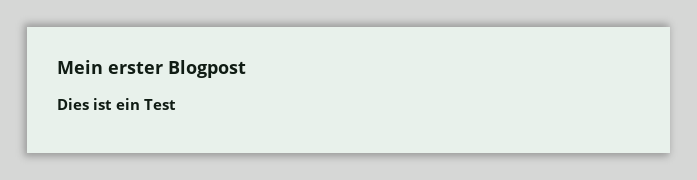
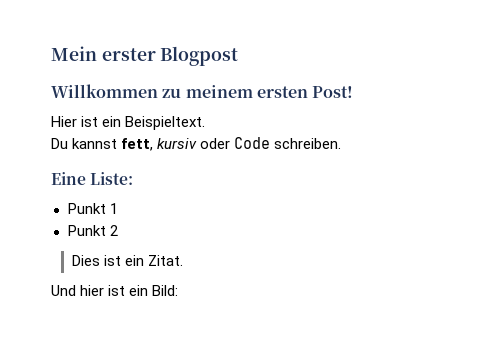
[57,98,176,110] Dies ist ein Test -> [51,84,354,98] [51,116,206,130] [51,137,342,151] [51,172,134,185] [67,203,118,214] [67,225,118,236] [71,255,183,266] [51,285,179,296] Willkommen zu meinem ersten Post! // Hier ist ein Beispieltext. // Du kannst fett, kursiv oder Code schreiben. // Eine Liste: // Punkt 1 // Punkt 2 // Dies ist ein Zitat. // Und hier ist ein Bild:

